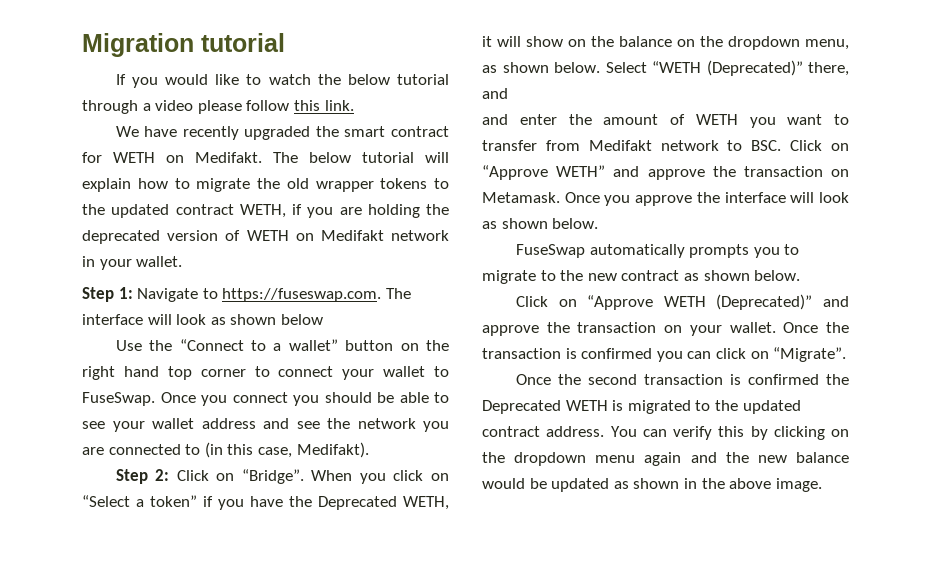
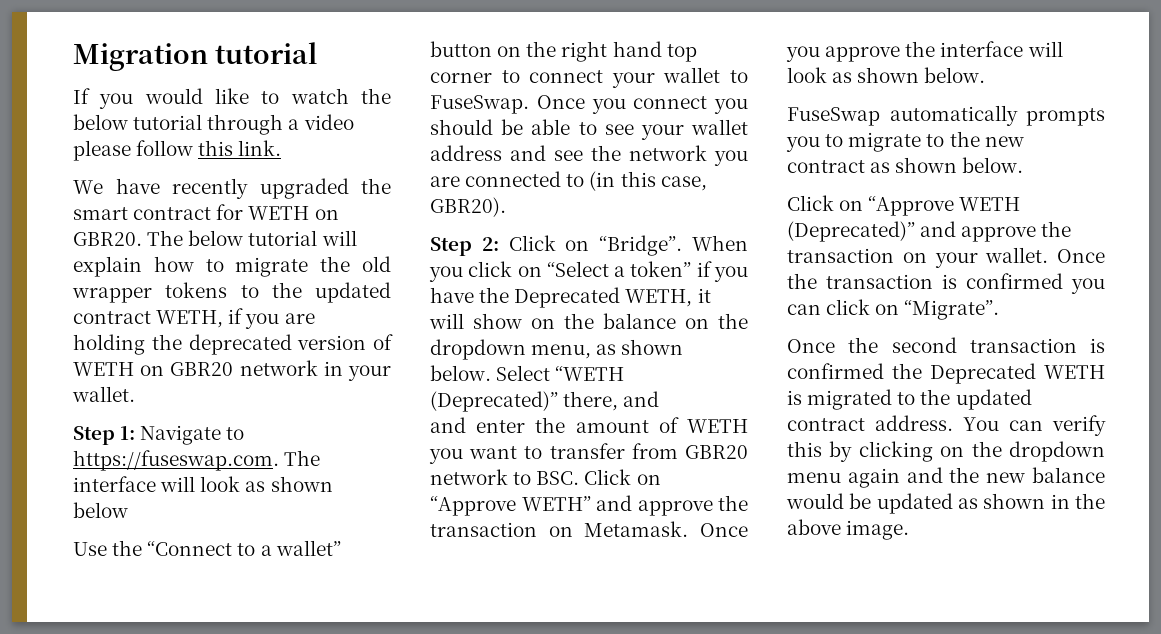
[195,152,262,163] Medifakt. -> [73,232,142,246] GBR20.
[320,230,384,241] Medifakt -> [170,362,234,376] GBR20
[296,442,369,458] Medifakt). -> [430,197,506,217] GBR20).
[588,140,652,151] Medifakt -> [685,445,748,459] GBR20

